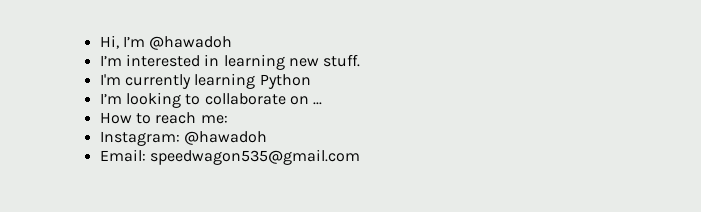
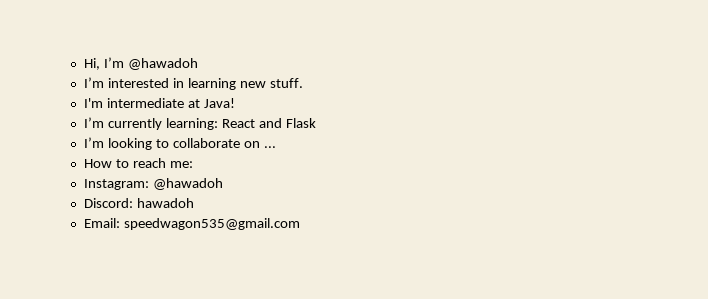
[124,73,311,89] currently learning Python -> [106,98,235,108] [83,117,316,130] intermediate at Java! // I’m currently learning: React and Flask
(267, 138) none -> [83,198,194,208] // Discord: hawadoh

